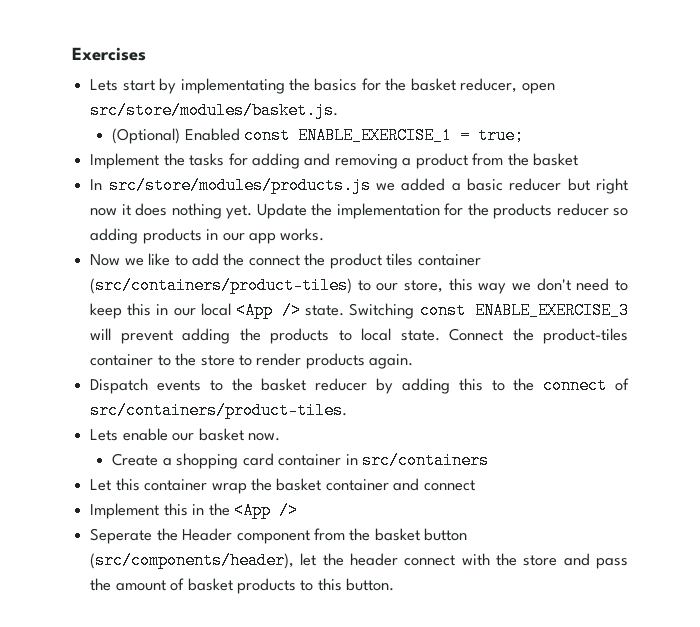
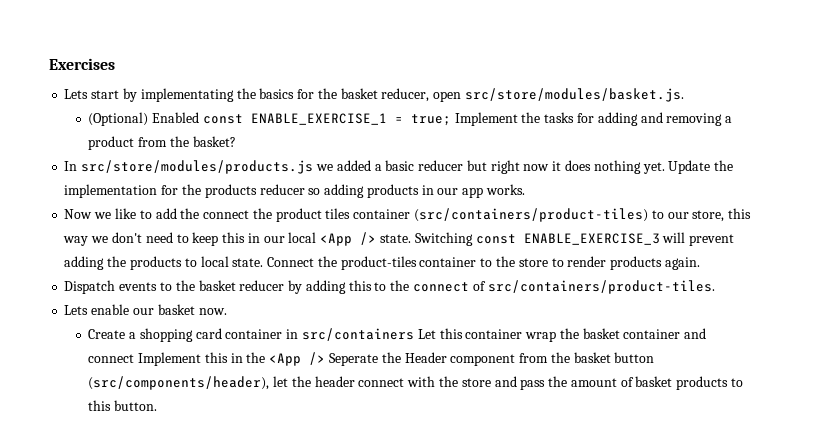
(525, 135) // -> (451, 120) none
[533,153,579,166] basket -> [192,136,236,147] basket?
(490, 460) // -> (414, 334) none
(475, 485) // -> (135, 358) none
(298, 510) // -> (326, 358) none

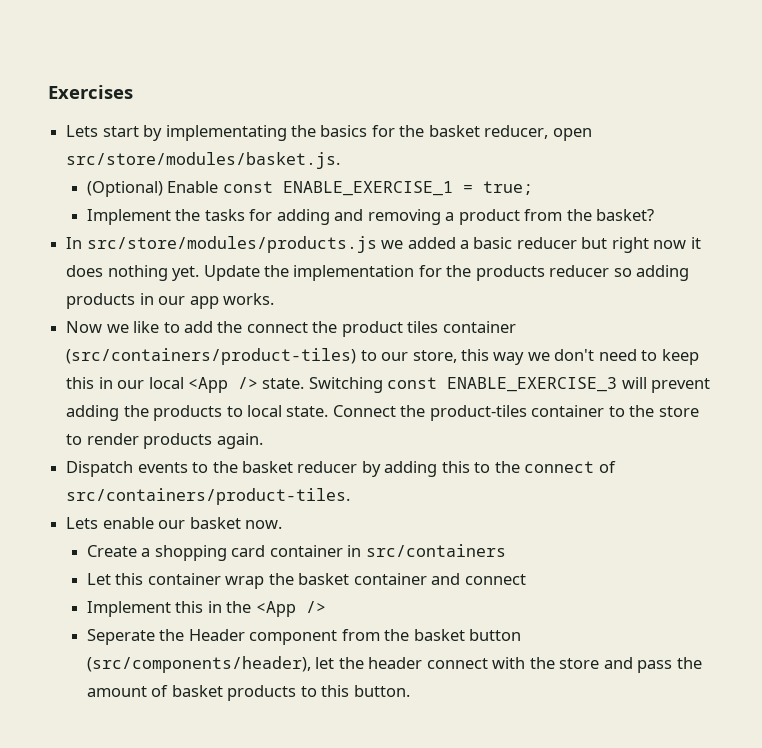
[152,112,200,123] Enabled -> [167,181,219,193] Enable
(451, 120) none -> (533, 188) //
(414, 334) none -> (506, 550) //
(135, 358) none -> (526, 579) //
(326, 358) none -> (326, 607) //

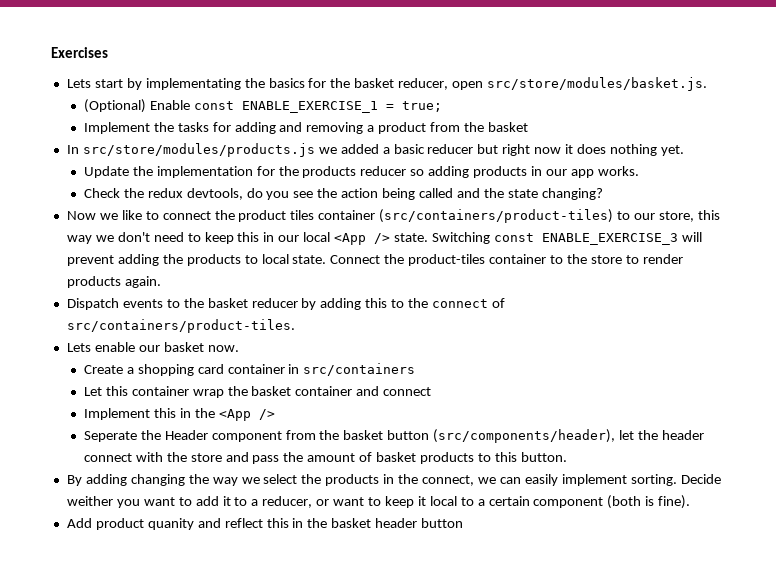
[595,209,654,221] basket? -> [487,122,528,132] basket
(200, 273) none -> (684, 150) //
(274, 299) none -> [83,188,603,200] // Check the redux devtools, do you see the action being called and the state changing?
[183,321,243,333] add the -> (159, 215) none
(410, 691) none -> [66,474,721,486] [66,495,691,509] [66,518,464,530] // By adding changing the way we select the products in the connect, we can easily implement sorting. Decide weither you want to add it to a reducer, or want to keep it local to a certain component (both is fine). // Add product quanity and reflect this in the basket header button

